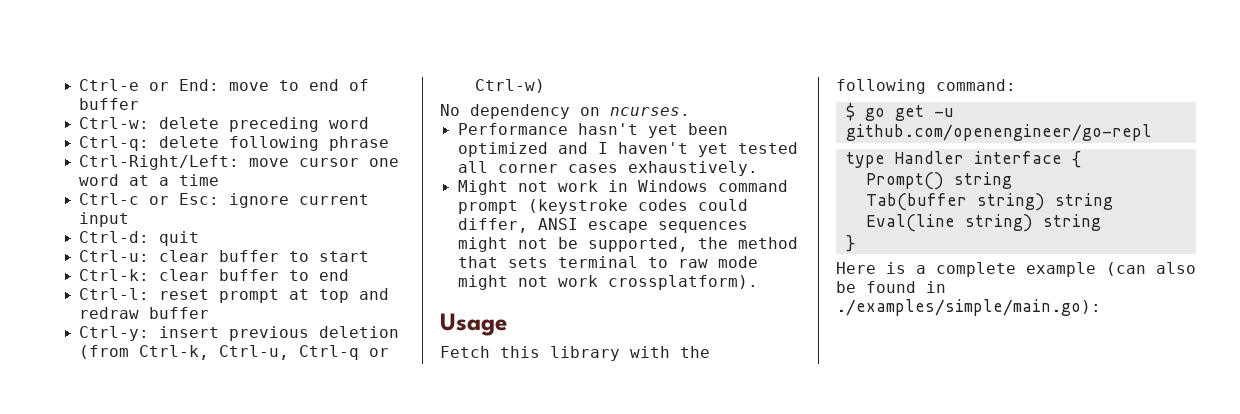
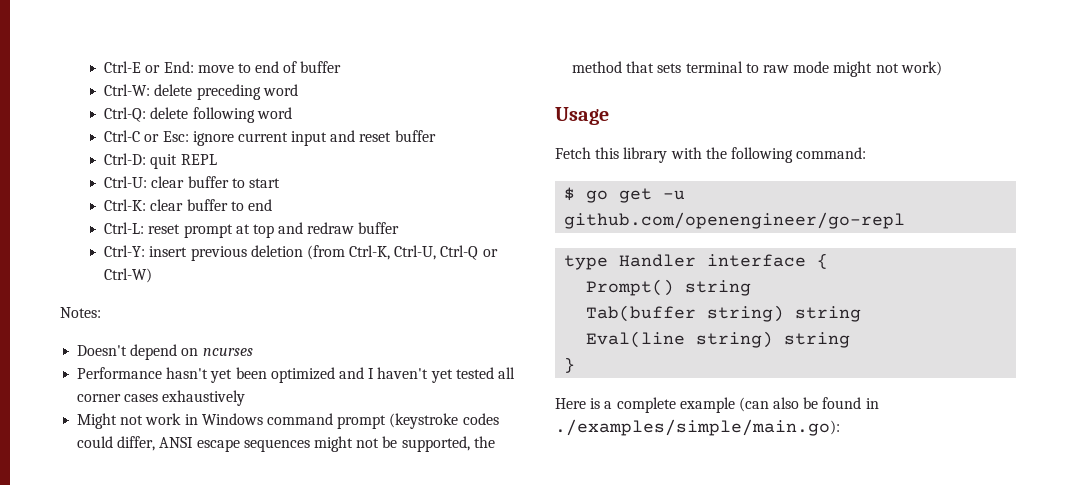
[79,79,140,91] Ctrl-e -> [104,61,142,73] Ctrl-E
[79,117,150,129] Ctrl-w: -> [104,84,151,96] Ctrl-W:
[79,136,150,151] Ctrl-q: -> [104,107,147,122] Ctrl-Q:
[329,136,390,151] [79,155,400,170] [79,174,220,186] [79,193,140,205] phrase // Ctrl-Right/Left: move cursor one word at a time // Ctrl-c -> [256,107,292,119] [104,130,141,142] word // Ctrl-C
[79,231,150,243] // Ctrl-d: -> [330,130,436,142] [104,153,147,165] and reset buffer // Ctrl-D:
[79,250,150,262] // Ctrl-u: -> [180,154,217,165] [104,176,148,188] REPL // Ctrl-U:
[79,269,150,281] Ctrl-k: -> [104,199,147,211] Ctrl-K:
[79,288,150,300] Ctrl-l: -> [104,222,145,234] Ctrl-L:
[79,326,150,341] Ctrl-y: -> [104,245,146,257] Ctrl-Y:
[139,345,390,360] [475,79,546,93] [440,104,690,119] Ctrl-k, Ctrl-u, Ctrl-q or Ctrl-w) // No dependency on ncurses. -> [349,245,498,260] [104,268,153,283] [60,307,101,318] [77,344,253,360] Ctrl-K, Ctrl-U, Ctrl-Q or Ctrl-W) // Notes: // Doesn't depend on ncurses
[627,161,758,176] exhaustively. -> [162,390,246,406] exhaustively
[557,275,758,290] work crossplatform). -> [900,61,942,76] work)

